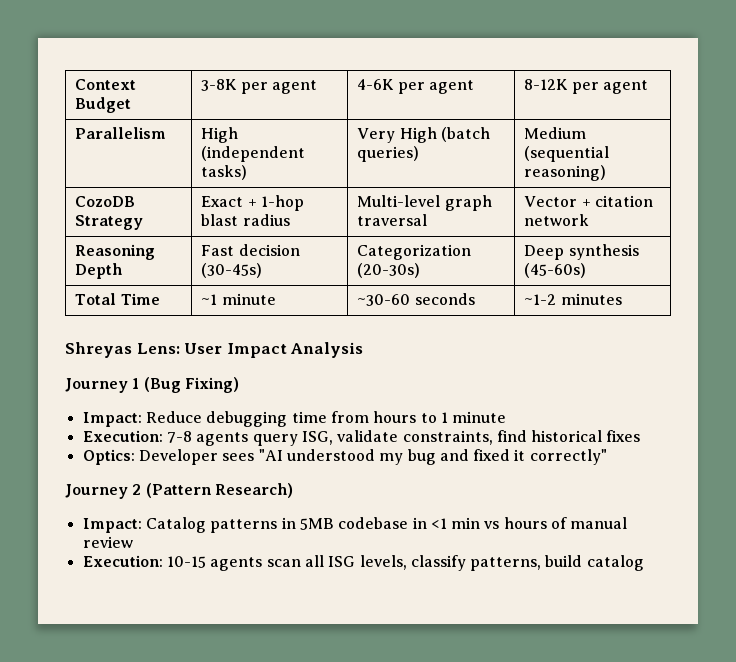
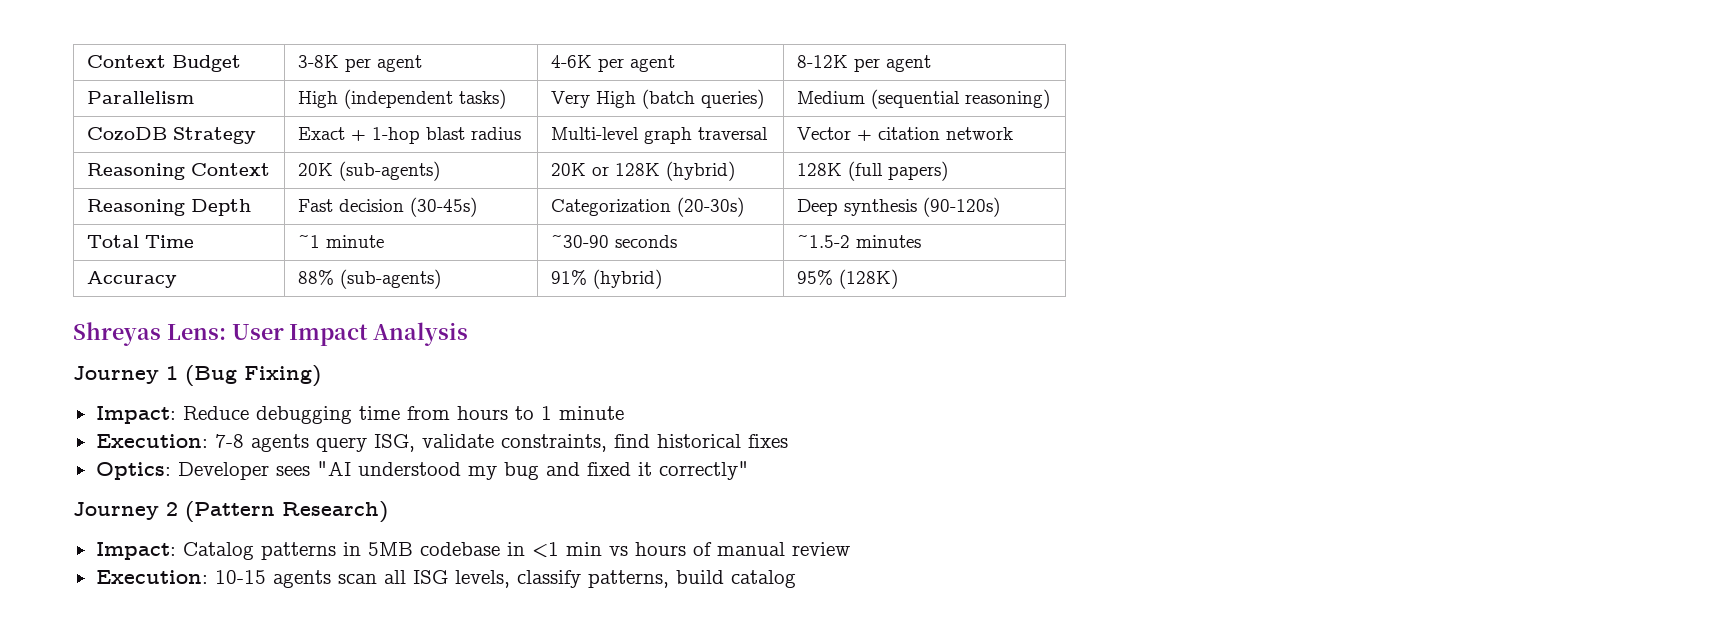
(590, 220) none -> [86,163,270,180] [297,161,440,181] [550,161,735,181] [796,161,948,181] // Reasoning Context | 20K (sub-agents) | 20K or 128K (hybrid) | 128K (full papers)
[524,263,587,278] (45-60s) -> [922,197,1000,217] (90-120s)
[357,294,411,306] ~30-60 -> [550,234,609,248] ~30-90
[524,294,557,305] ~1-2 -> [796,234,850,248] ~1.5-2
(622, 299) none -> [86,271,177,288] [297,269,441,289] [550,269,662,289] [796,269,898,289] // Accuracy | 88% (sub-agents) | 91% (hybrid) | 95% (128K)

